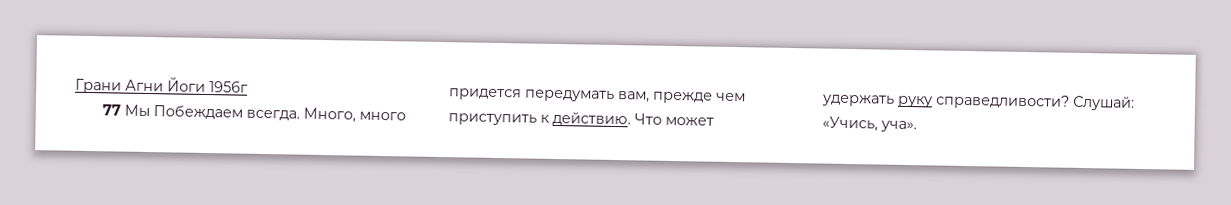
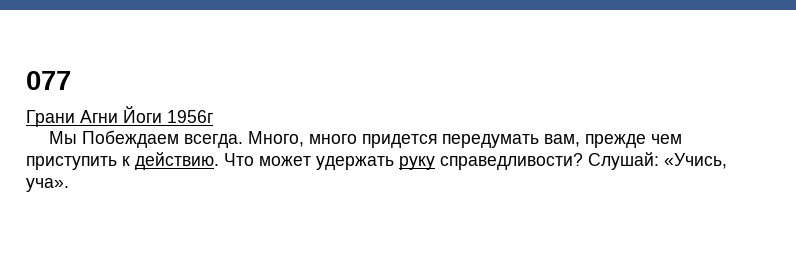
(75, 86) none -> [26,71,71,90] 077 //
[102,104,122,116] 77 -> (213, 116) none

